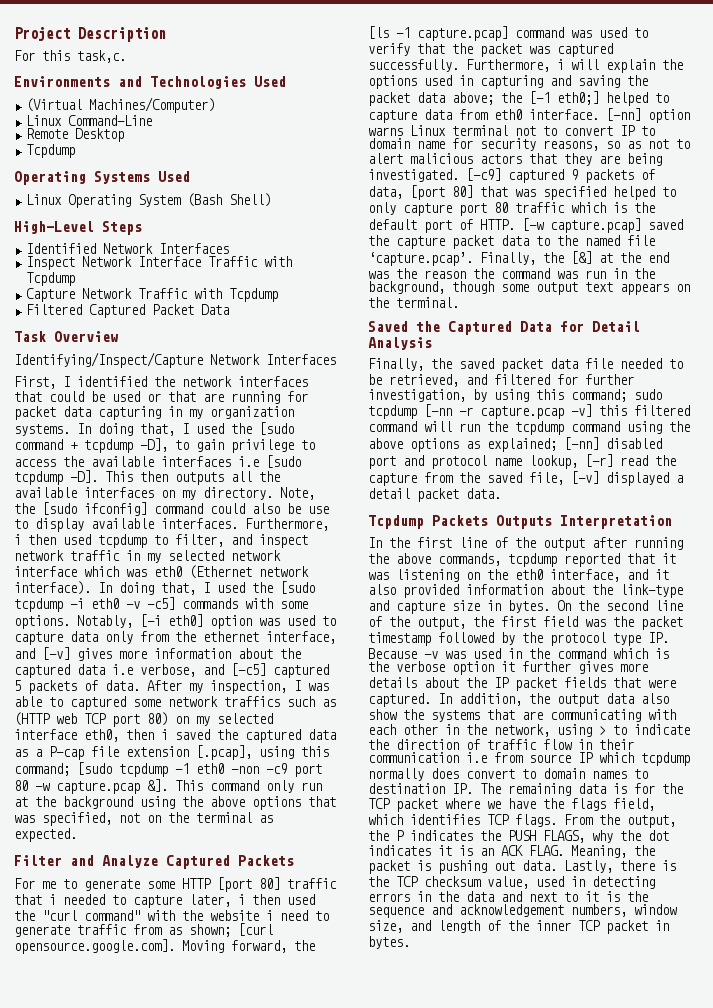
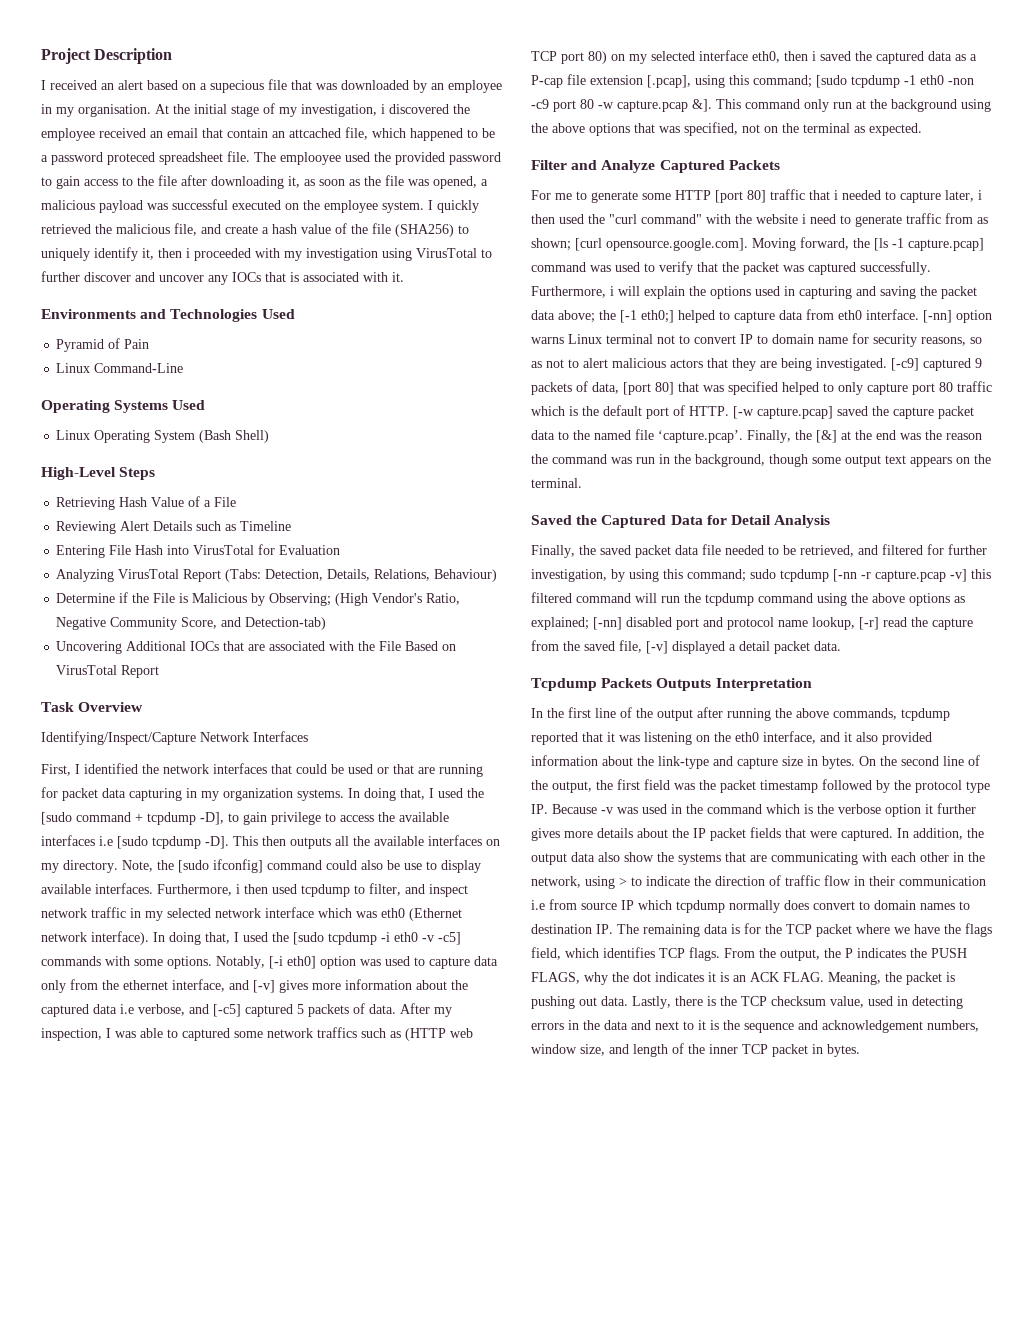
[14,50,126,63] For this task,c. -> [41,79,502,93] [41,103,470,117] [41,127,495,141] [41,151,501,165] [41,175,488,189] [41,199,479,213] [41,223,469,237] [41,247,492,261] [41,271,404,285] I received an alert based on a supecious file that was downloaded by an employee in my organisation. At the initial stage of my investigation, i discovered the employee received an email that contain an attcached file, which happened to be a password proteced spreadsheet file. The emplooyee used the provided password to gain access to the file after downloading it, as soon as the file was opened, a malicious payload was successful executed on the employee system. I quickly retrieved the malicious file, and create a hash value of the file (SHA256) to uniquely identify it, then i proceeded with my investigation using VirusTotal to further discover and uncover any IOCs that is associated with it.
[26,97,216,113] (Virtual Machines/Computer) -> [56,338,150,352] Pyramid of Pain
[26,128,125,142] [26,144,76,158] // Remote Desktop // Tcpdump -> (184, 368) none
[26,243,230,254] [26,256,293,270] [26,272,76,286] [26,288,279,302] [26,304,230,318] Identified Network Interfaces // Inspect Network Interface Traffic with Tcpdump // Capture Network Traffic with Tcpdump // Filtered Captured Packet Data -> [56,496,237,510] [56,521,292,534] [56,544,341,558] [56,569,498,582] [56,592,461,606] [56,617,327,630] [56,641,457,654] [56,665,160,678] Retrieving Hash Value of a File // Reviewing Alert Details such as Timeline // Entering File Hash into VirusTotal for Evaluation // Analyzing VirusTotal Report (Tabs: Detection, Details, Relations, Behaviour) // Determine if the File is Malicious by Observing; (High Vendor's Ratio, Negative Community Score, and Detection-tab) // Uncovering Additional IOCs that are associated with the File Based on VirusTotal Report

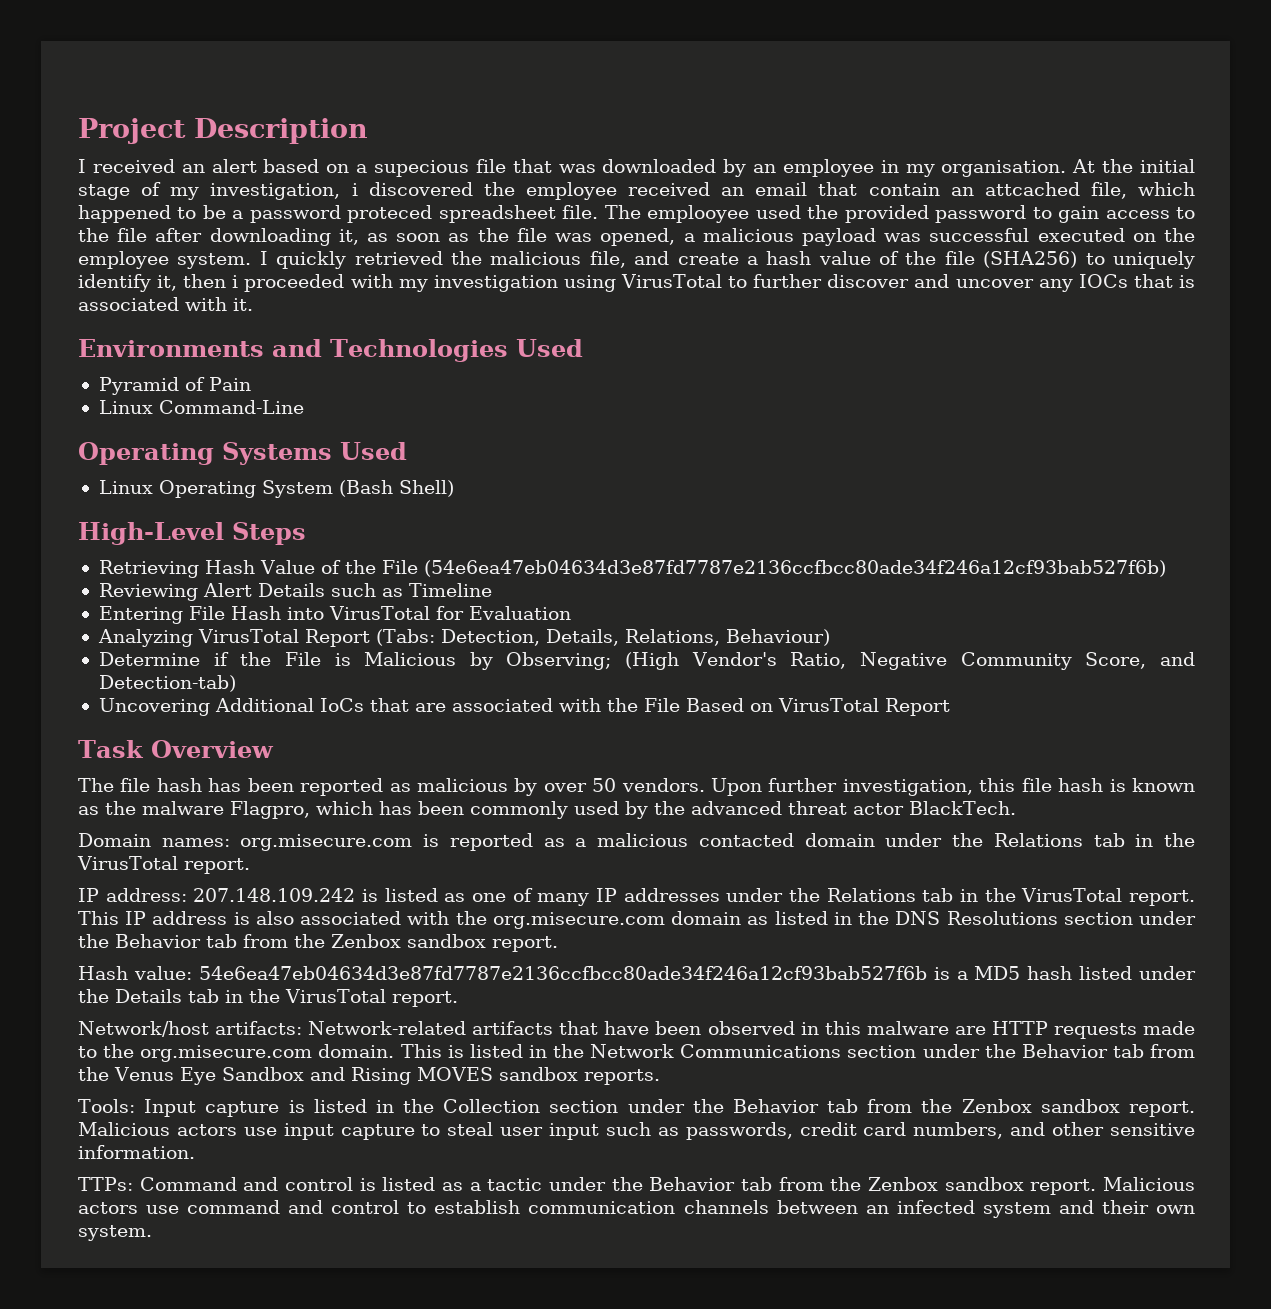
[204,497,237,507] a File -> [344,560,1166,577] the File (54e6ea47eb04634d3e87fd7787e2136ccfbcc80ade34f246a12cf93bab527f6b)
[190,641,220,651] IOCs -> [319,698,364,712] IoCs
[41,731,308,745] [41,763,483,777] [41,787,484,801] [41,812,449,825] [41,835,500,849] [41,859,481,873] [41,883,468,897] [41,907,462,921] [41,931,461,945] [41,956,498,969] [41,979,468,993] [41,1003,452,1017] [41,1027,473,1041] [531,50,977,64] [531,74,974,88] [531,99,991,112] [531,122,922,136] [531,160,780,173] [531,189,982,203] [531,213,988,227] [531,237,984,251] [531,261,931,275] [531,286,977,299] [531,309,992,323] [531,333,982,347] [531,358,982,371] [531,381,992,395] [531,405,974,419] [531,429,982,443] [531,454,991,467] [531,478,582,488] [531,515,831,528] [531,544,987,558] [531,569,991,582] [531,592,965,606] [531,617,973,630] [531,640,841,654] [531,678,812,691] [531,707,950,721] [531,731,932,745] [531,755,980,769] [531,779,990,793] [531,803,976,817] [531,827,984,841] [531,852,985,865] [531,875,986,889] [531,899,970,913] [531,923,992,937] [531,947,967,961] [531,972,955,985] [531,996,963,1009] [531,1020,979,1033] [531,1043,860,1057] Identifying/Inspect/Capture Network Interfaces // First, I identified the network interfaces that could be used or that are running for packet data capturing in my organization systems. In doing that, I used the [sudo command + tcpdump -D], to gain privilege to access the available interfaces i.e [sudo tcpdump -D]. This then outputs all the available interfaces on my directory. Note, the [sudo ifconfig] command could also be use to display available interfaces. Furthermore, i then used tcpdump to filter, and inspect network traffic in my selected network interface which was eth0 (Ethernet network interface). In doing that, I used the [sudo tcpdump -i eth0 -v -c5] commands with some options. Notably, [-i eth0] option was used to capture data only from the ethernet interface, and [-v] gives more information about the captured data i.e verbose, and [-c5] captured 5 packets of data. After my inspection, I was able to captured some network traffics such as (HTTP web TCP port 80) on my selected interface eth0, then i saved the captured data as a P-cap file extension [.pcap], using this command; [sudo tcpdump -1 eth0 -non -c9 port 80 -w capture.pcap &]. This command only run at the background using the above options that was specified, not on the terminal as expected. // Filter and Analyze Captured Packets // For me to generate some HTTP [port 80] traffic that i needed to capture later, i then used the "curl command" with the website i need to generate traffic from as shown; [curl opensource.google.com]. Moving forward, the [ls -1 capture.pcap] command was used to verify that the packet was captured successfully. Furthermore, i will explain the options used in capturing and saving the packet data above; the [-1 eth0;] helped to capture data from eth0 interface. [-nn] option warns Linux terminal not to convert IP to domain name for security reasons, so as not to alert malicious actors that they are being investigated. [-c9] captured 9 packets of data, [port 80] that was specified helped to only capture port 80 traffic which is the default port of HTTP. [-w capture.pcap] saved the capture packet data to the named file ‘capture.pcap’. Finally, the [&] at the end was the reason the command was run in the background, though some output text appears on the terminal. // Saved the Captured Data for Detail Analysis // Finally, the saved packet data file needed to be retrieved, and filtered for further investigation, by using this command; sudo tcpdump [-nn -r capture.pcap -v] this filtered command will run the tcpdump command using the above options as explained; [-nn] disabled port and protocol name lookup, [-r] read the capture from the saved file, [-v] displayed a detail packet data. // Tcpdump Packets Outputs Interpretation // In the first line of the output after running the above commands, tcpdump reported that it was listening on the eth0 interface, and it also provided information about the link-type and capture size in bytes. On the second line of the output, the first field was the packet timestamp followed by the protocol type IP. Because -v was used in the command which is the verbose option it further gives more details about the IP packet fields that were captured. In addition, the output data also show the systems that are communicating with each other in the network, using > to indicate the direction of traffic flow in their communication i.e from source IP which tcpdump normally does convert to domain names to destination IP. The remaining data is for the TCP packet where we have the flags field, which identifies TCP flags. From the output, the P indicates the PUSH FLAGS, why the dot indicates it is an ACK FLAG. Meaning, the packet is pushing out data. Lastly, there is the TCP checksum value, used in detecting errors in the data and next to it is the sequence and acknowledgement numbers, window size, and length of the inner TCP packet in bytes. -> [78,778,1196,796] [78,801,1016,819] [78,833,1196,851] [77,856,250,874] [78,888,1195,906] [78,911,1197,929] [78,934,558,952] [78,966,1196,980] [78,989,458,1007] [78,1021,1195,1039] [78,1044,1195,1062] [78,1067,660,1085] [78,1099,1195,1117] [78,1122,1195,1140] [78,1145,195,1159] [78,1177,1195,1195] [78,1200,1196,1218] [78,1225,152,1241] The file hash has been reported as malicious by over 50 vendors. Upon further investigation, this file hash is known as the malware Flagpro, which has been commonly used by the advanced threat actor BlackTech. // Domain names: org.misecure.com is reported as a malicious contacted domain under the Relations tab in the VirusTotal report. // IP address: 207.148.109.242 is listed as one of many IP addresses under the Relations tab in the VirusTotal report. This IP address is also associated with the org.misecure.com domain as listed in the DNS Resolutions section under the Behavior tab from the Zenbox sandbox report. // Hash value: 54e6ea47eb04634d3e87fd7787e2136ccfbcc80ade34f246a12cf93bab527f6b is a MD5 hash listed under the Details tab in the VirusTotal report. // Network/host artifacts: Network-related artifacts that have been observed in this malware are HTTP requests made to the org.misecure.com domain. This is listed in the Network Communications section under the Behavior tab from the Venus Eye Sandbox and Rising MOVES sandbox reports. // Tools: Input capture is listed in the Collection section under the Behavior tab from the Zenbox sandbox report. Malicious actors use input capture to steal user input such as passwords, credit card numbers, and other sensitive information. // TTPs: Command and control is listed as a tactic under the Behavior tab from the Zenbox sandbox report. Malicious actors use command and control to establish communication channels between an infected system and their own system.

